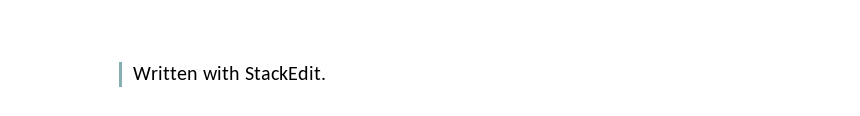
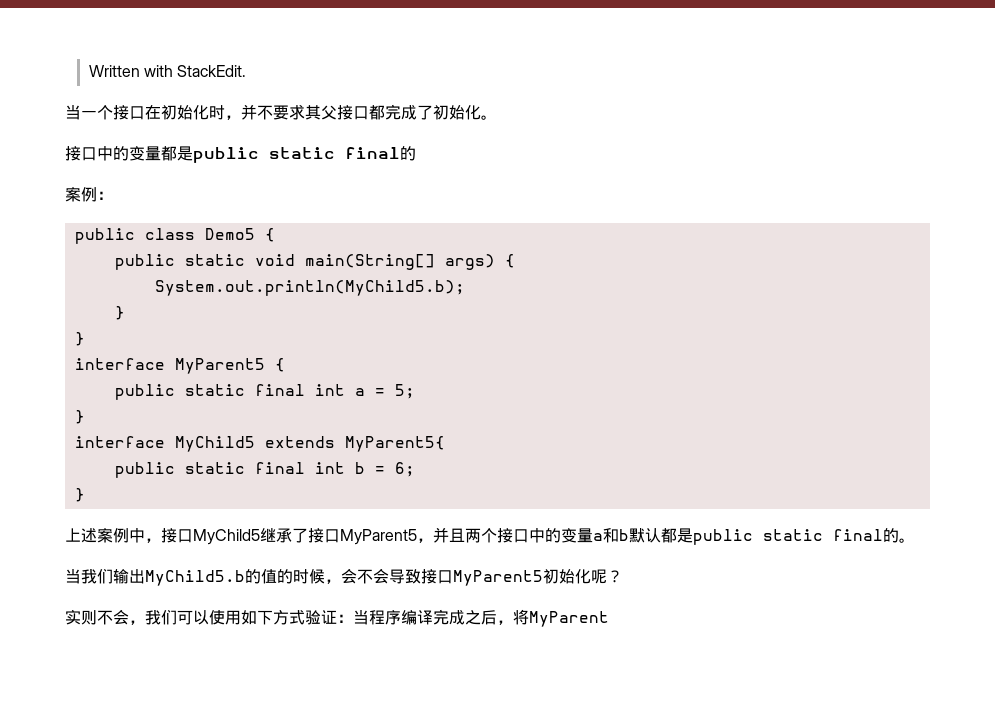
(327, 73) none -> [65,104,497,120] [65,146,416,163] [65,187,113,202] [74,228,275,244] [114,254,515,270] [154,280,465,296] [114,306,125,320] [74,332,85,346] [74,358,285,374] [114,384,415,400] [74,410,85,424] [74,436,445,452] [114,462,415,478] [74,488,85,502] [65,527,915,545] [65,568,623,586] [65,609,609,627] // 当一个接口在初始化时，并不要求其父接口都完成了初始化。 // 接口中的变量都是public static final的 // 案例： // public class Demo5 { // public static void main(String[] args) { // System.out.println(MyChild5.b); // } // } // interface MyParent5 { // public static final int a = 5; // } // interface MyChild5 extends MyParent5{ // public static final int b = 6; // } // 上述案例中，接口MyChild5继承了接口MyParent5，并且两个接口中的变量a和b默认都是public static final的。 // 当我们输出MyChild5.b的值的时候，会不会导致接口MyParent5初始化呢？ // 实则不会，我们可以使用如下方式验证：当程序编译完成之后，将MyParent

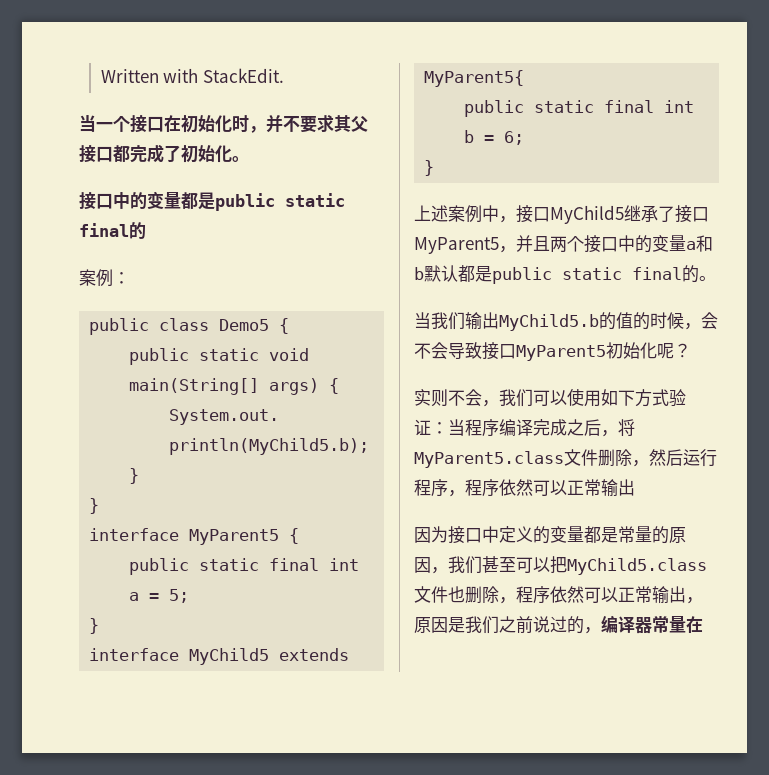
[529,611,609,627] MyParent -> [414,449,717,468] [414,479,635,497] [414,526,686,544] [414,556,707,575] [414,586,703,604] [414,615,703,634] MyParent5.class文件删除，然后运行程序，程序依然可以正常输出 // 因为接口中定义的变量都是常量的原因，我们甚至可以把MyChild5.class文件也删除，程序依然可以正常输出，原因是我们之前说过的，编译器常量在

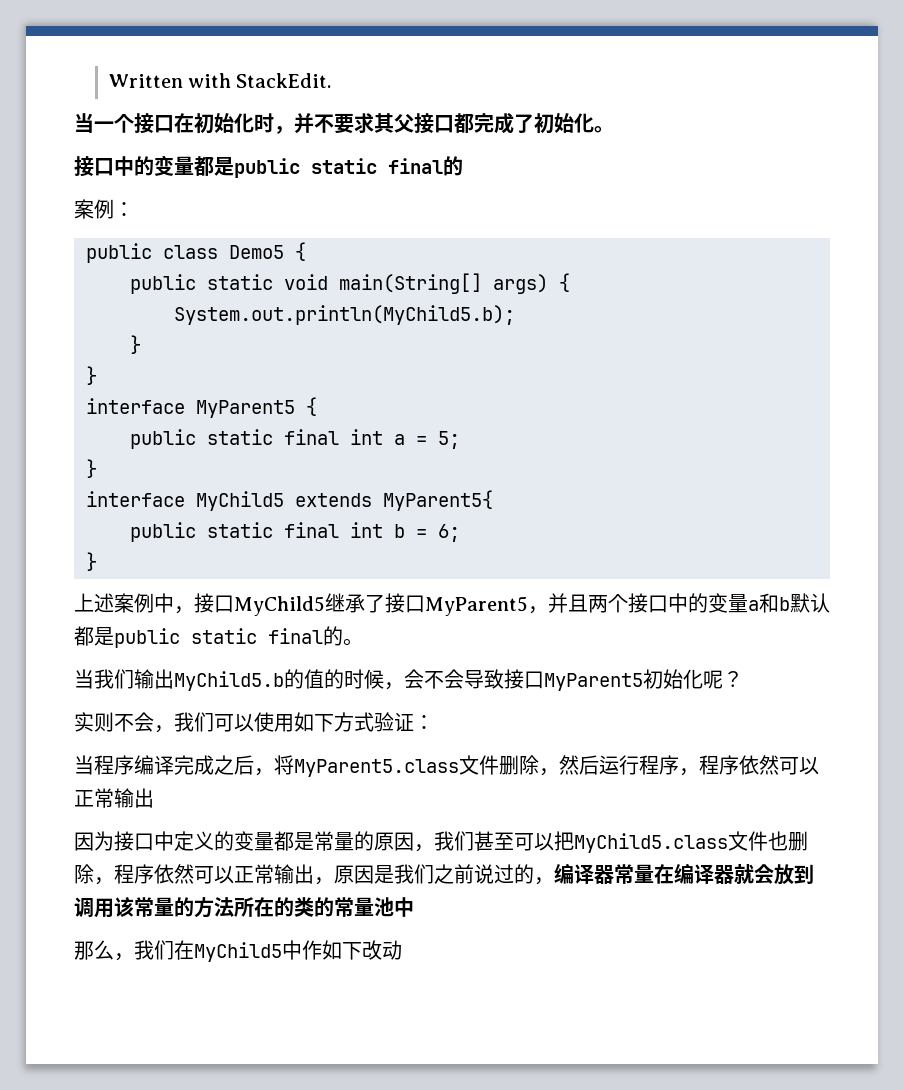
(448, 428) none -> (434, 722) //
(703, 624) none -> [674,863,814,885] [74,897,414,918] [74,940,402,962] 编译器就会放到调用该常量的方法所在的类的常量池中 // 那么，我们在MyChild5中作如下改动

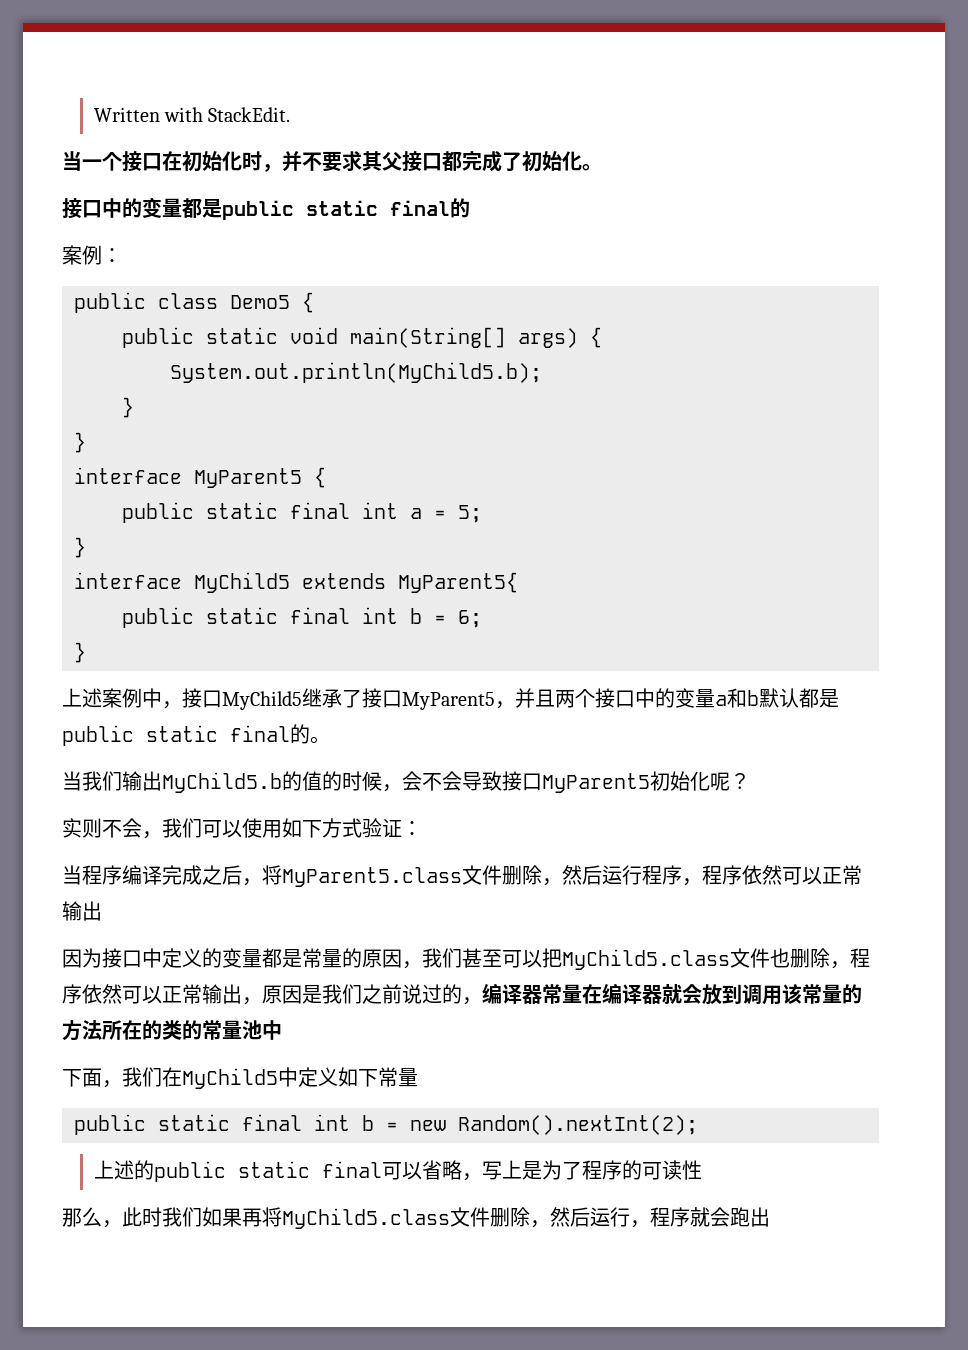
[74,940,114,960] 那么 -> [62,1068,102,1087] 下面
[302,940,402,960] 作如下改动 -> [298,1067,418,1087] [74,1114,698,1135] [93,1160,702,1182] [62,1207,770,1229] 定义如下常量 // public static final int b = new Random().nextInt(2); // 上述的public static final可以省略，写上是为了程序的可读性 // 那么，此时我们如果再将MyChild5.class文件删除，然后运行，程序就会跑出

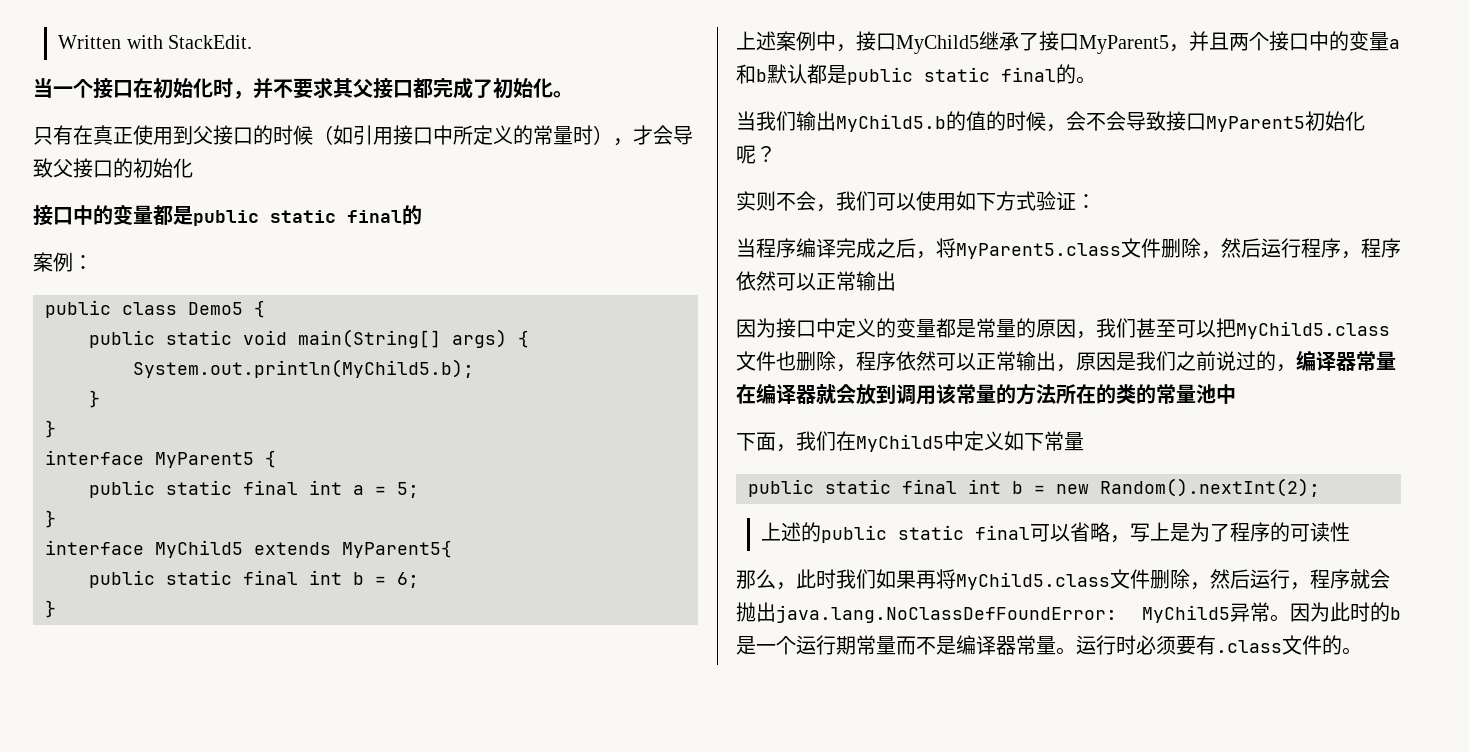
(602, 167) none -> [33,125,693,146] [33,158,193,178] // 只有在真正使用到父接口的时候（如引用接口中所定义的常量时），才会导致父接口的初始化
[730,1207,770,1227] 跑出 -> [736,602,1401,623] [736,635,1362,655] 抛出java.lang.NoClassDefFoundError: MyChild5异常。因为此时的b是一个运行期常量而不是编译器常量。运行时必须要有.class文件的。

